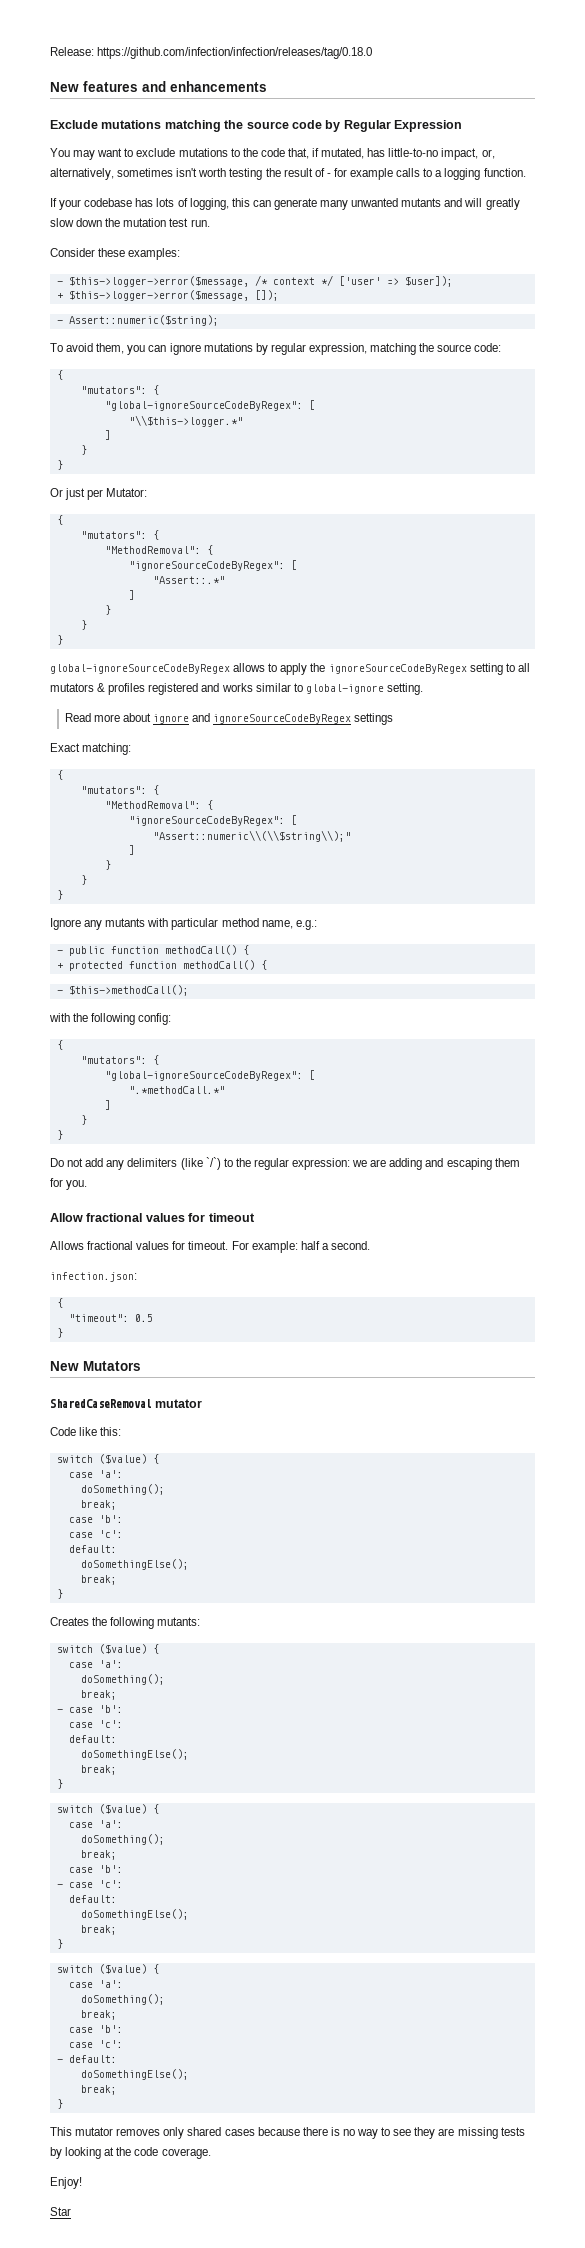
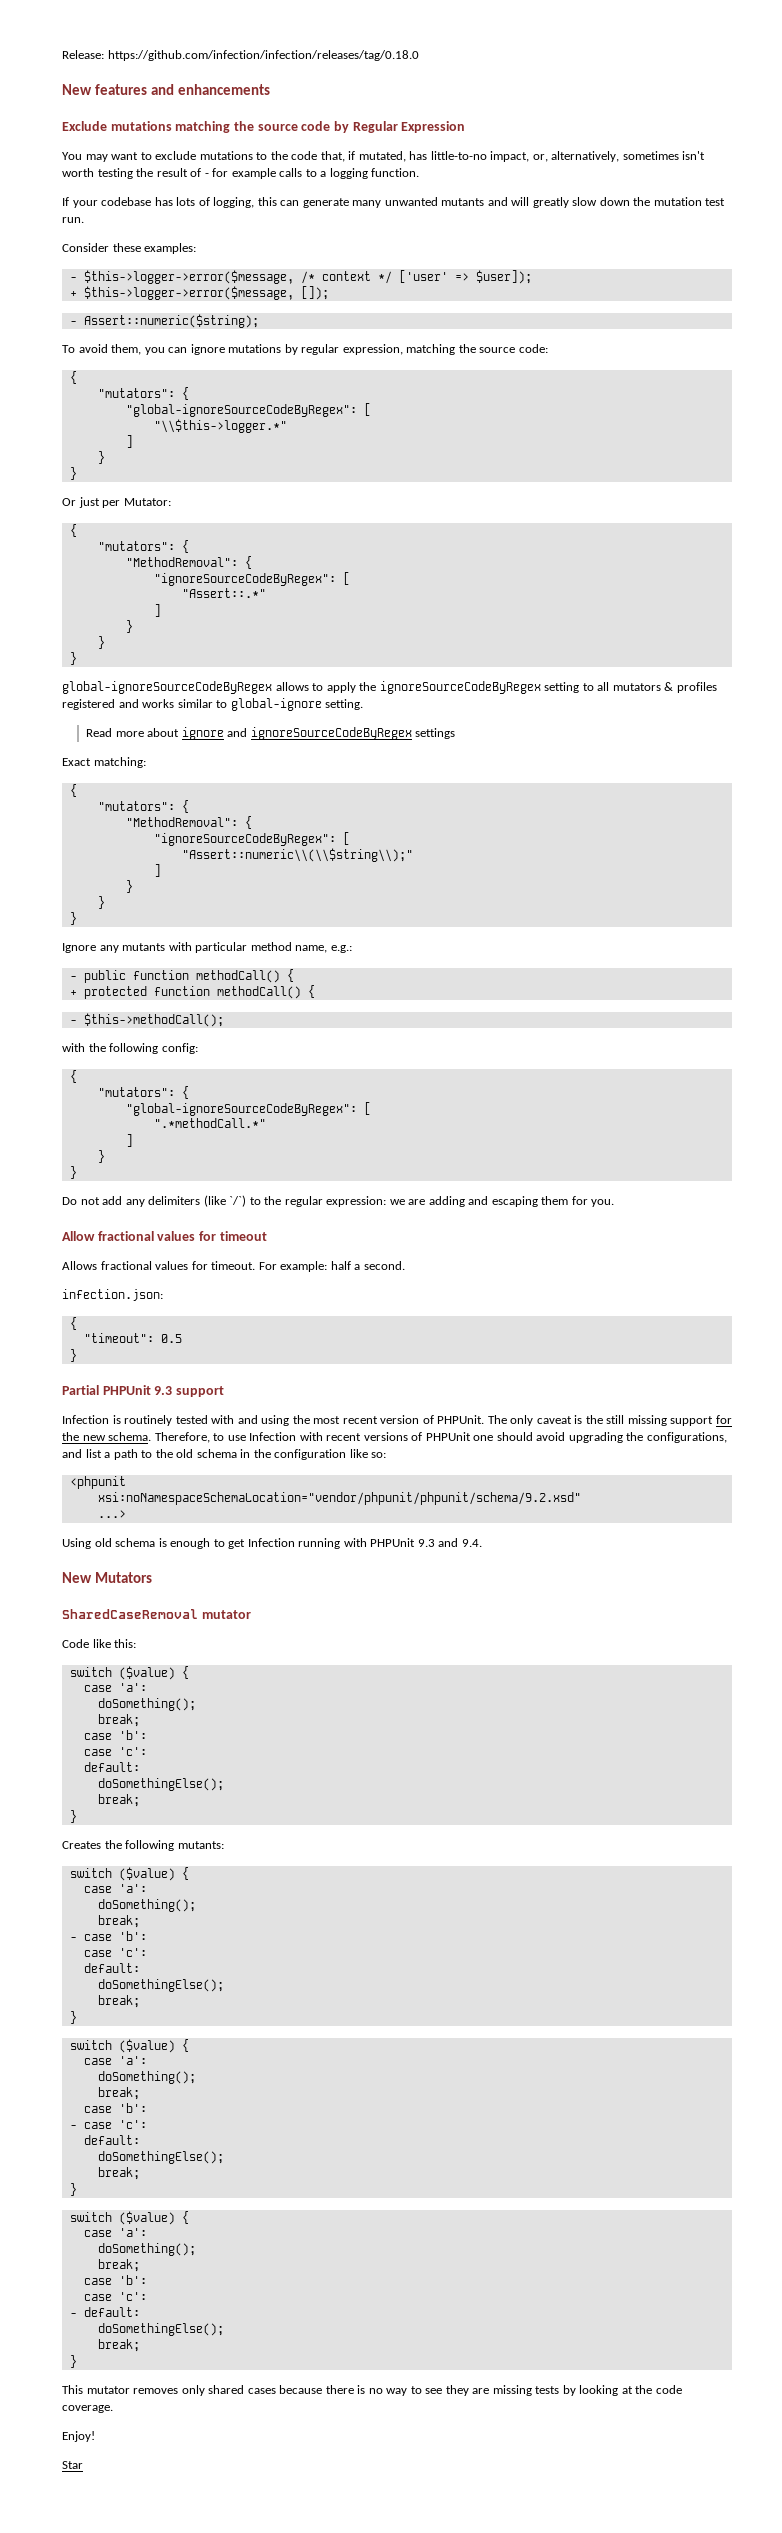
(63, 1333) none -> [62,1385,224,1397] [62,1415,732,1426] [62,1432,727,1443] [62,1449,387,1460] [69,1476,126,1489] [97,1492,581,1505] [97,1510,126,1518] [62,1538,482,1549] // Partial PHPUnit 9.3 support // Infection is routinely tested with and using the most recent version of PHPUnit. The only caveat is the still missing support for the new schema. Therefore, to use Infection with recent versions of PHPUnit one should avoid upgrading the configurations, and list a path to the old schema in the configuration like so: // <phpunit // xsi:noNamespaceSchemaLocation="vendor/phpunit/phpunit/schema/9.2.xsd" // ...> // Using old schema is enough to get Infection running with PHPUnit 9.3 and 9.4.

